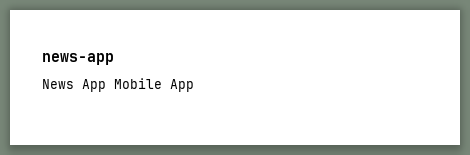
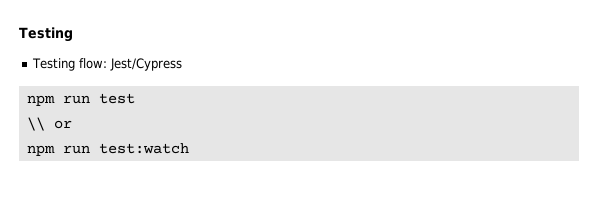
[42,53,114,65] [42,78,194,92] news-app // News App Mobile App -> [19,27,73,42] [31,58,182,71] [26,93,135,106] [26,117,72,131] [26,143,189,156] Testing // Testing flow: Jest/Cypress // npm run test // \\ or // npm run test:watch

